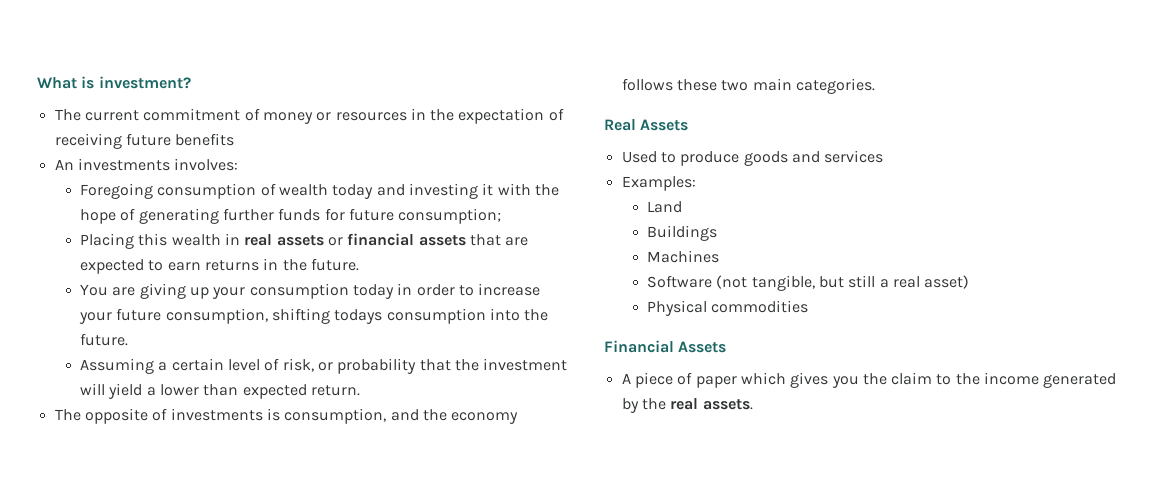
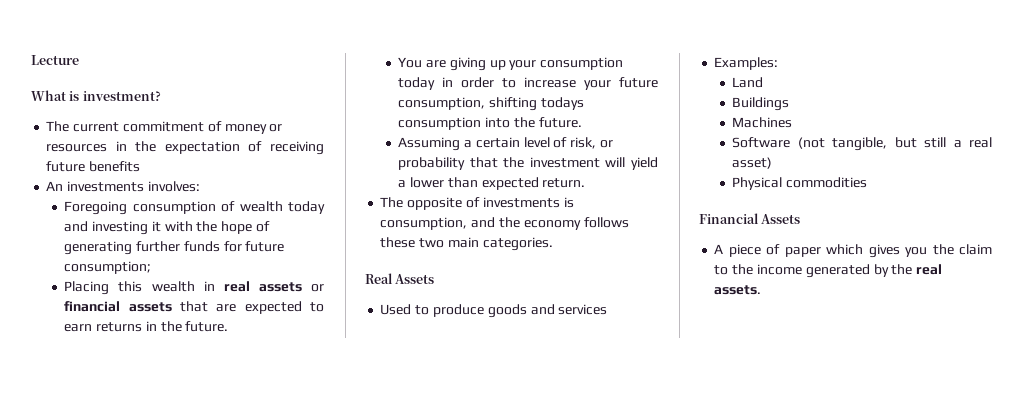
(37, 83) none -> [31,55,79,65] Lecture //

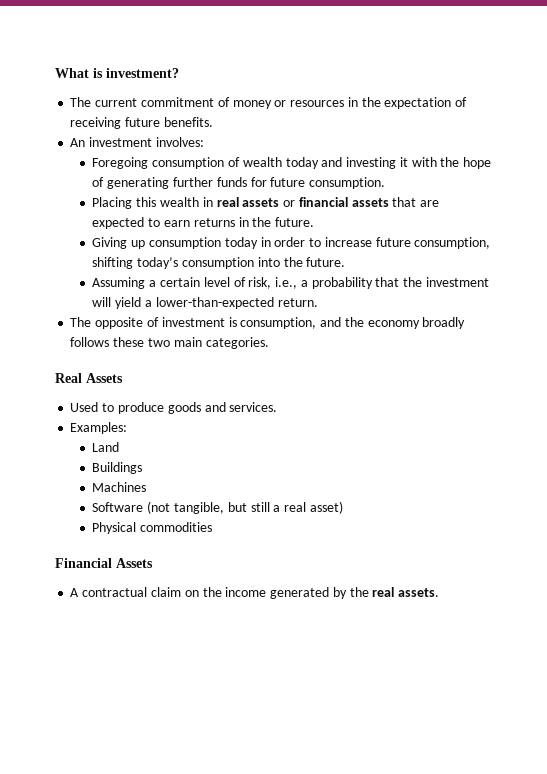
[31,55,79,65] Lecture // -> (55, 73) none
[89,161,141,172] benefits -> [163,117,213,127] benefits.
[67,181,145,192] investments -> [89,137,153,147] investment
[64,261,152,274] consumption; -> [309,177,386,189] consumption.
[398,57,537,71] You are giving up your -> [92,237,146,249] Giving up
[584,80,612,90] your -> (372, 242) none
[540,97,584,110] todays -> [137,257,179,269] today’s
[600,140,614,148] or -> [275,277,308,289] i.e., a
[410,177,539,190] lower than expected -> [155,297,274,309] lower-than-expected
[482,197,560,208] investments -> [161,317,225,327] investment
(581, 225) none -> [422,317,466,329] broadly
[558,304,608,315] services -> [229,402,278,412] services.
[728,244,992,258] [714,265,729,275] piece of paper which gives you the claim to -> [82,587,199,597] contractual claim on

